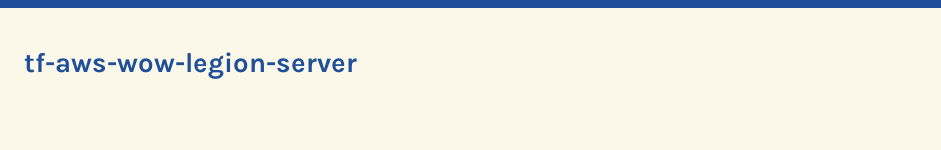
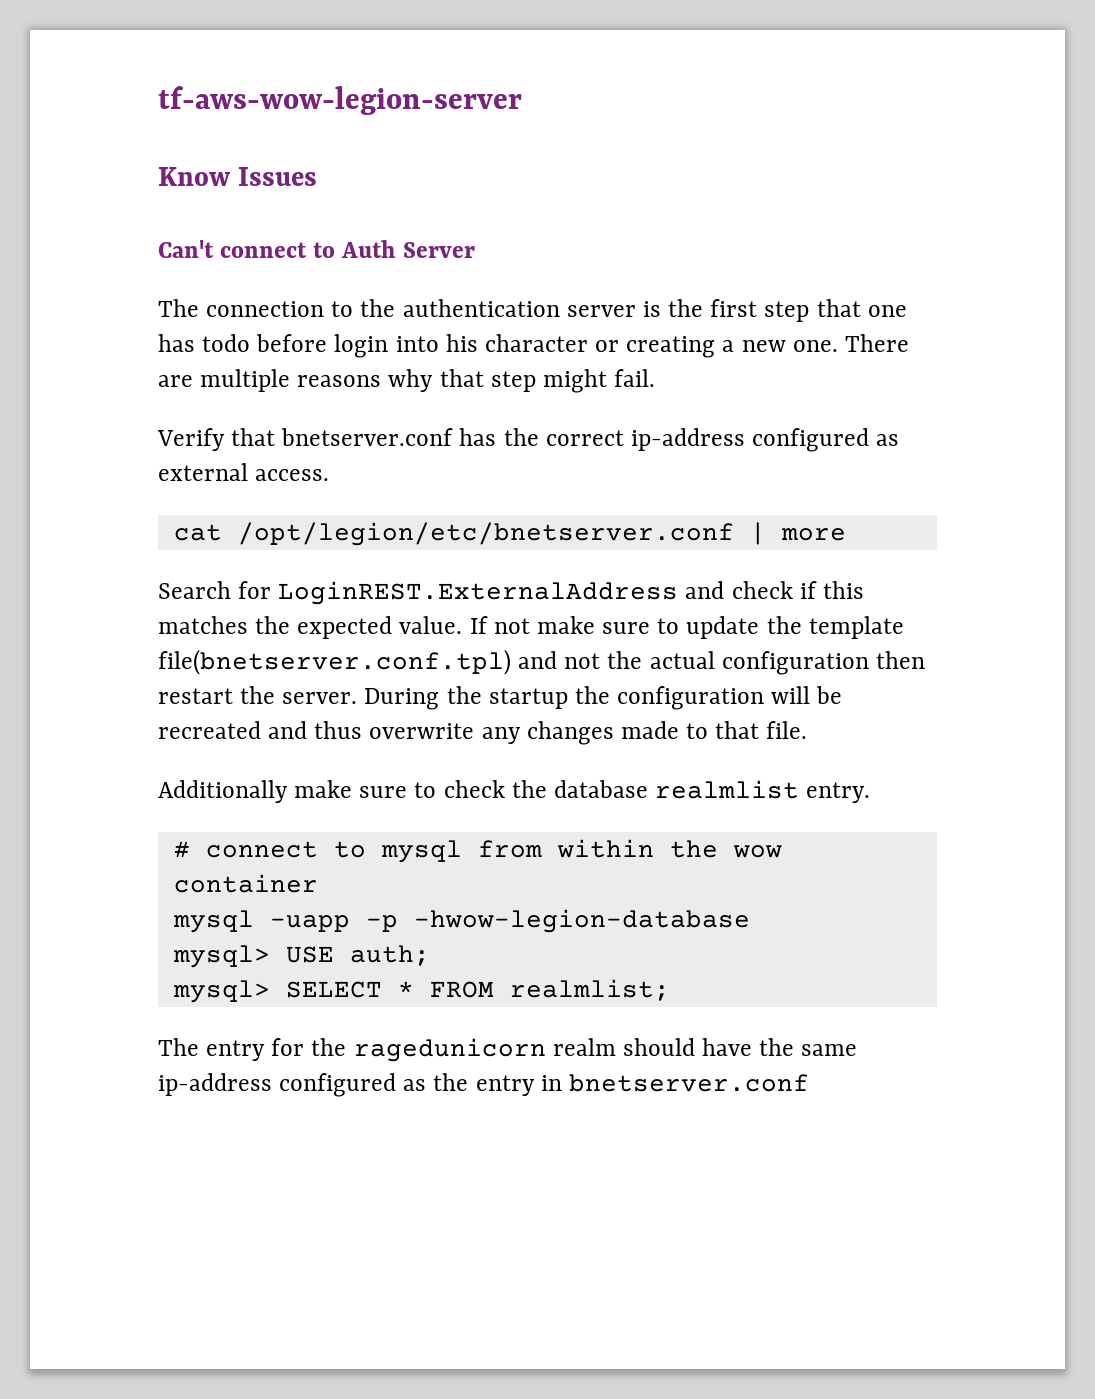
(357, 65) none -> [158,167,318,186] [158,240,475,258] [158,299,907,322] [158,334,909,358] [158,369,656,393] [157,428,900,452] [158,463,330,481] [173,522,846,546] [158,581,864,605] [158,616,904,639] [158,649,925,675] [158,686,843,710] [158,721,808,745] [158,780,871,803] [173,839,782,863] [173,874,318,893] [172,909,750,933] [172,945,430,968] [172,979,670,1003] [158,1038,858,1062] [158,1073,809,1097] // Know Issues // Can't connect to Auth Server // The connection to the authentication server is the first step that one has todo before login into his character or creating a new one. There are multiple reasons why that step might fail. // Verify that bnetserver.conf has the correct ip-address configured as external access. // cat /opt/legion/etc/bnetserver.conf | more // Search for LoginREST.ExternalAddress and check if this matches the expected value. If not make sure to update the template file(bnetserver.conf.tpl) and not the actual configuration then restart the server. During the startup the configuration will be recreated and thus overwrite any changes made to that file. // Additionally make sure to check the database realmlist entry. // # connect to mysql from within the wow container // mysql -uapp -p -hwow-legion-database // mysql> USE auth; // mysql> SELECT * FROM realmlist; // The entry for the ragedunicorn realm should have the same ip-address configured as the entry in bnetserver.conf

